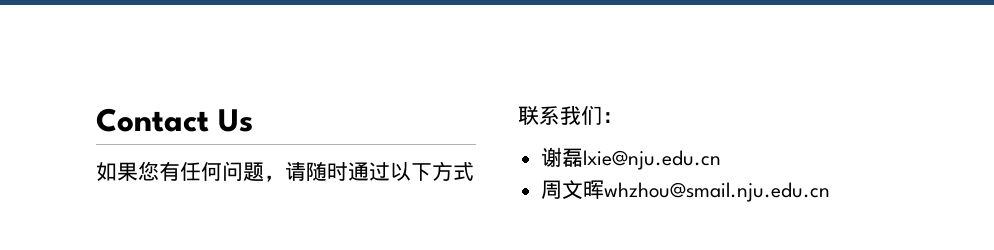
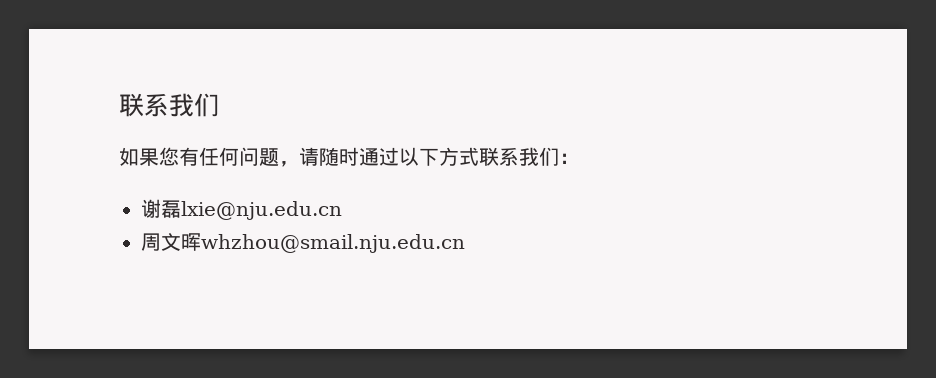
[96,108,253,132] Contact Us -> [119,93,219,117] 联系我们

